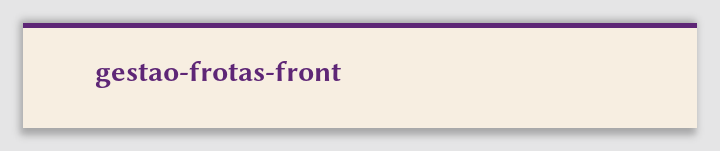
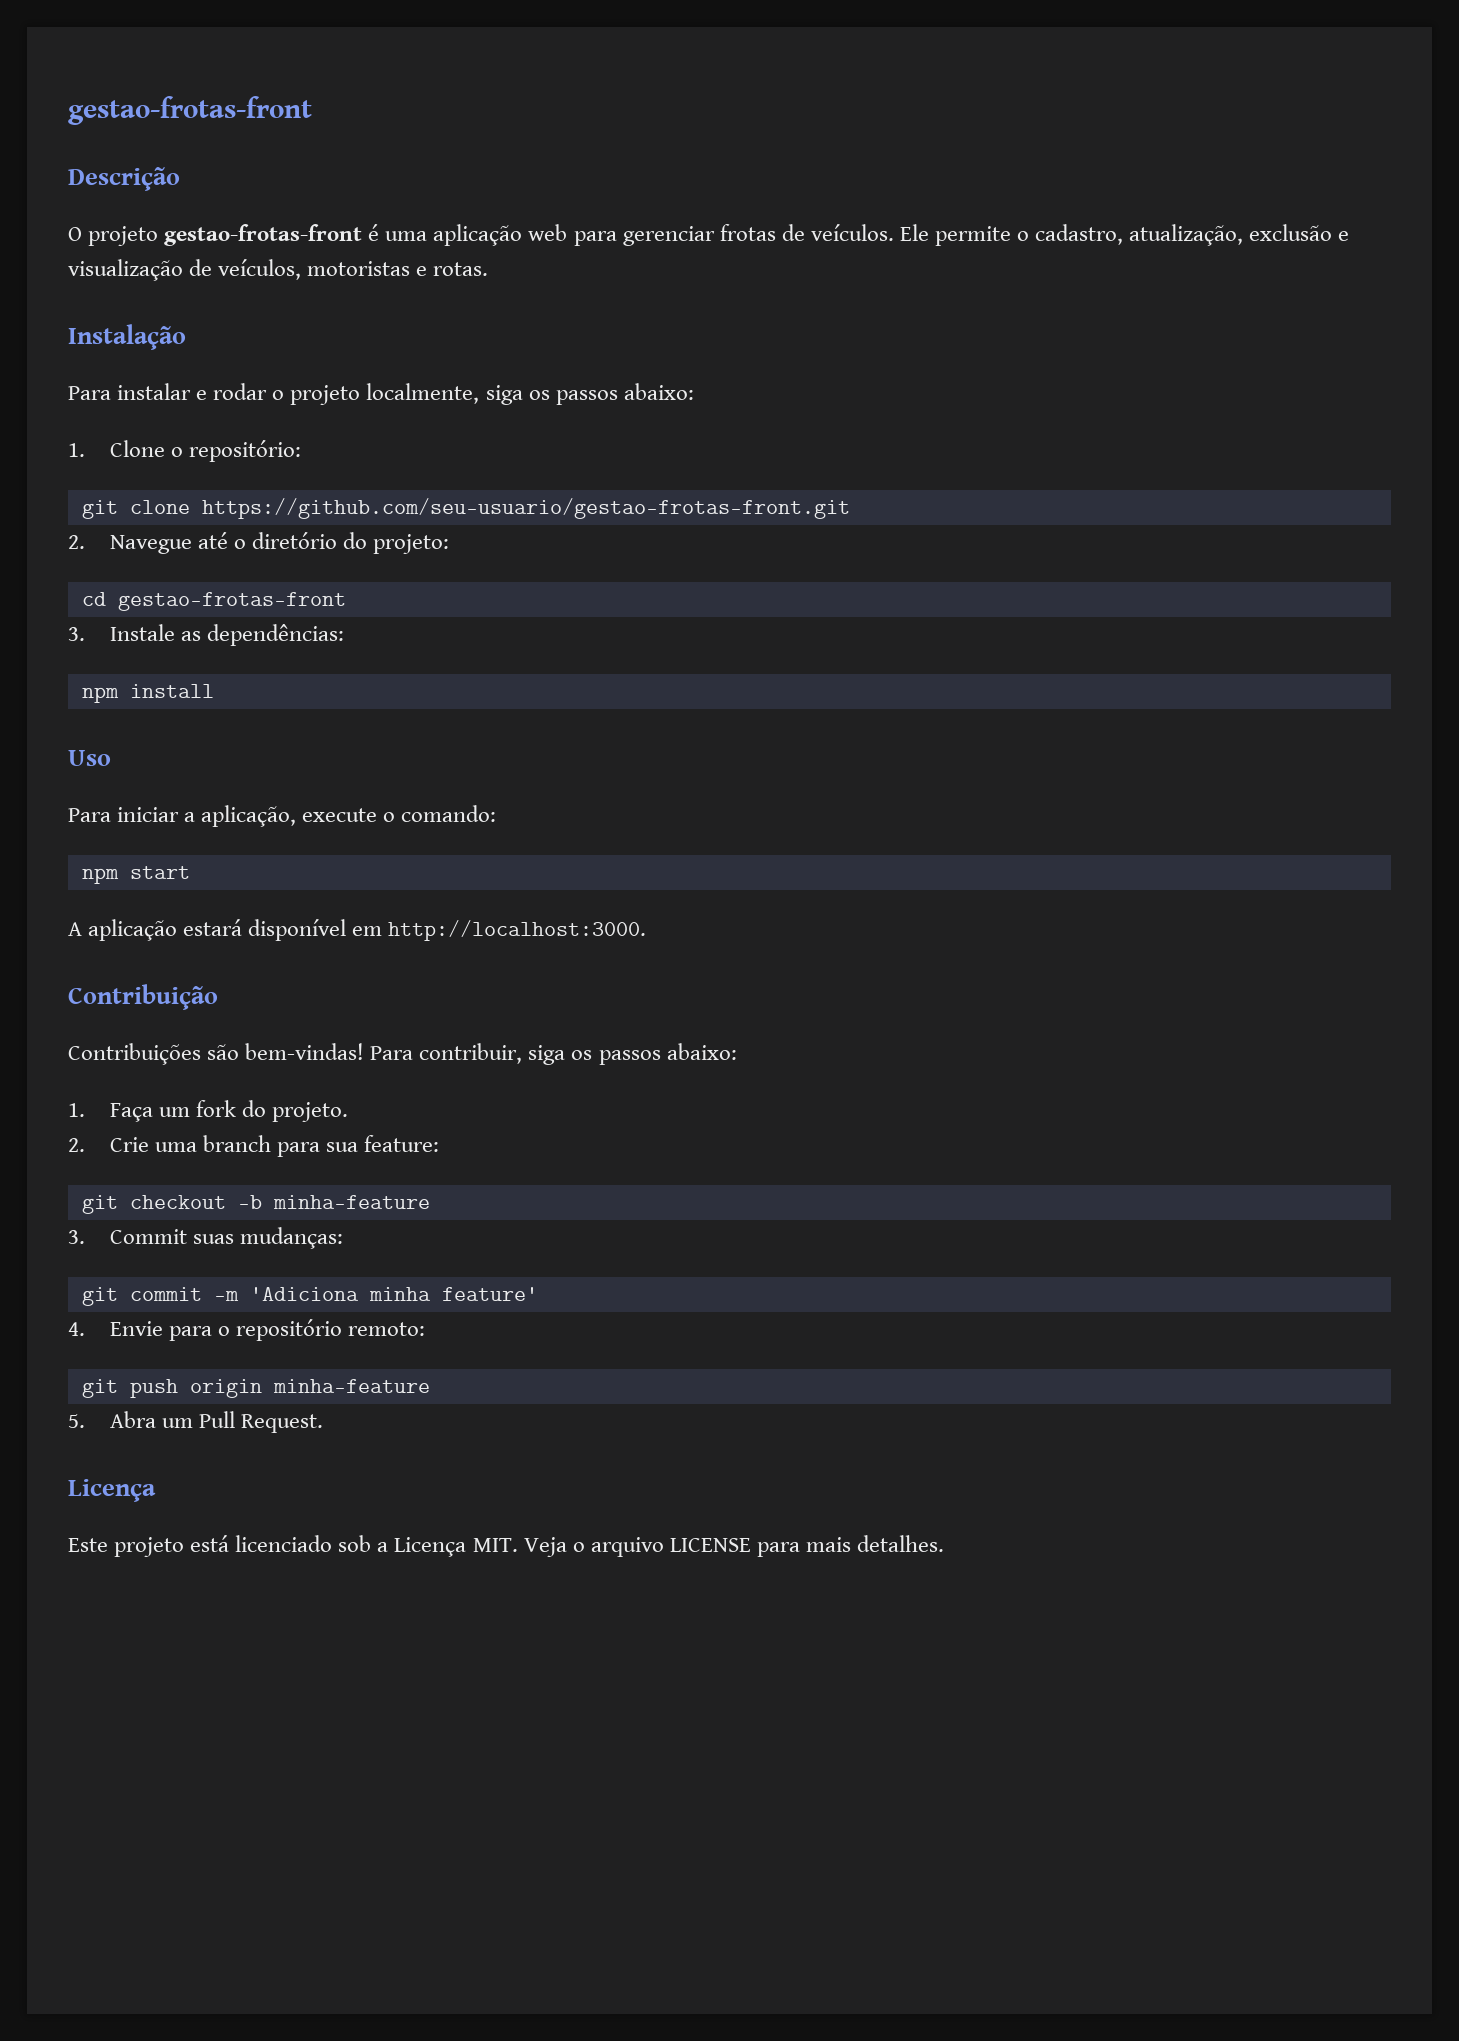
[95,61,341,88] gestao-frotas-front -> [68,96,312,125] [68,167,180,191] [68,224,1350,246] [68,259,489,281] [68,324,186,350] [68,383,694,405] [68,440,302,462] [81,498,850,519] [68,532,450,554] [81,592,346,611] [68,624,345,646] [81,684,214,703] [68,750,111,766] [68,805,497,827] [81,866,190,884] [68,919,647,941] [68,984,218,1010] [68,1043,737,1065] [68,1100,349,1122] [68,1135,440,1157] [81,1195,430,1214] [68,1227,344,1249] [81,1287,538,1306] [68,1319,426,1341] [81,1379,430,1398] [68,1411,324,1433] [68,1479,156,1502] [68,1535,945,1557] gestao-frotas-front // Descrição // O projeto gestao-frotas-front é uma aplicação web para gerenciar frotas de veículos. Ele permite o cadastro, atualização, exclusão e visualização de veículos, motoristas e rotas. // Instalação // Para instalar e rodar o projeto localmente, siga os passos abaixo: // 1. Clone o repositório: // git clone https://github.com/seu-usuario/gestao-frotas-front.git // 2. Navegue até o diretório do projeto: // cd gestao-frotas-front // 3. Instale as dependências: // npm install // Uso // Para iniciar a aplicação, execute o comando: // npm start // A aplicação estará disponível em http://localhost:3000. // Contribuição // Contribuições são bem-vindas! Para contribuir, siga os passos abaixo: // 1. Faça um fork do projeto. // 2. Crie uma branch para sua feature: // git checkout -b minha-feature // 3. Commit suas mudanças: // git commit -m 'Adiciona minha feature' // 4. Envie para o repositório remoto: // git push origin minha-feature // 5. Abra um Pull Request. // Licença // Este projeto está licenciado sob a Licença MIT. Veja o arquivo LICENSE para mais detalhes.

